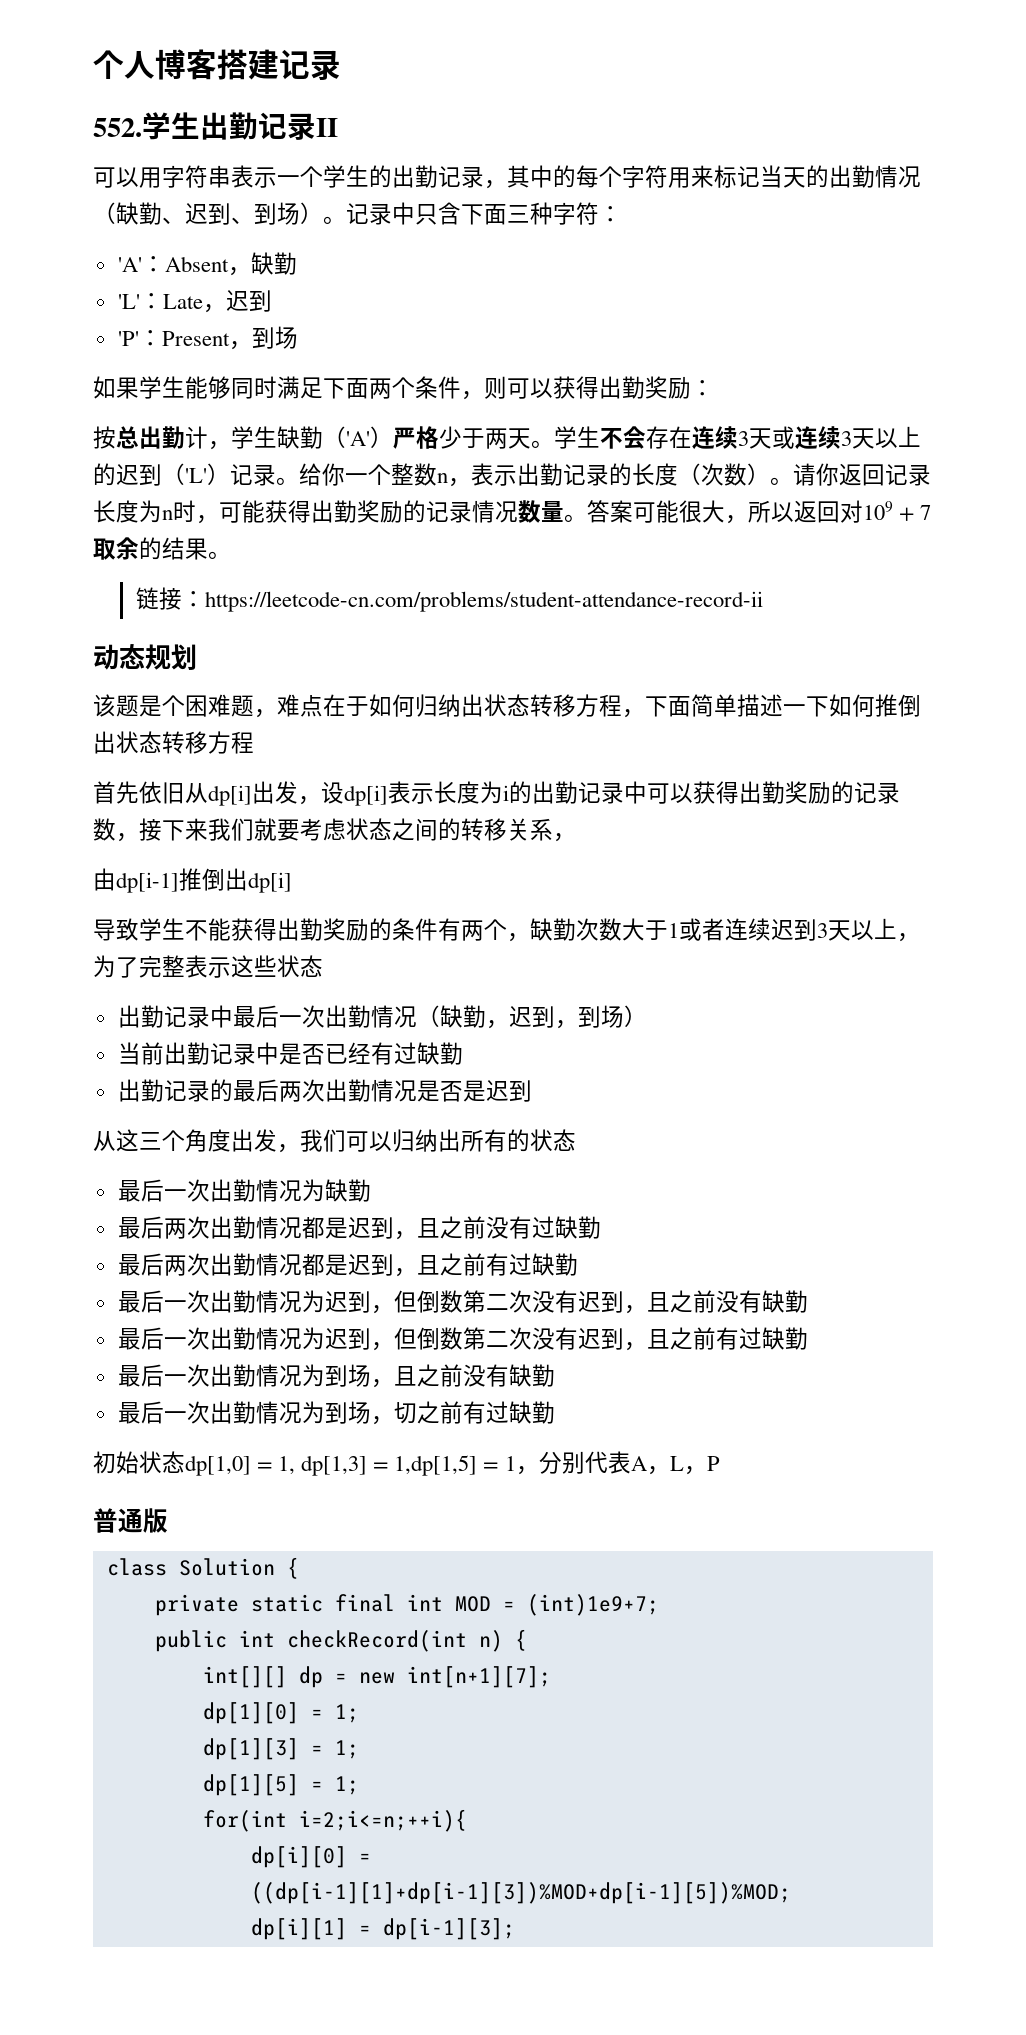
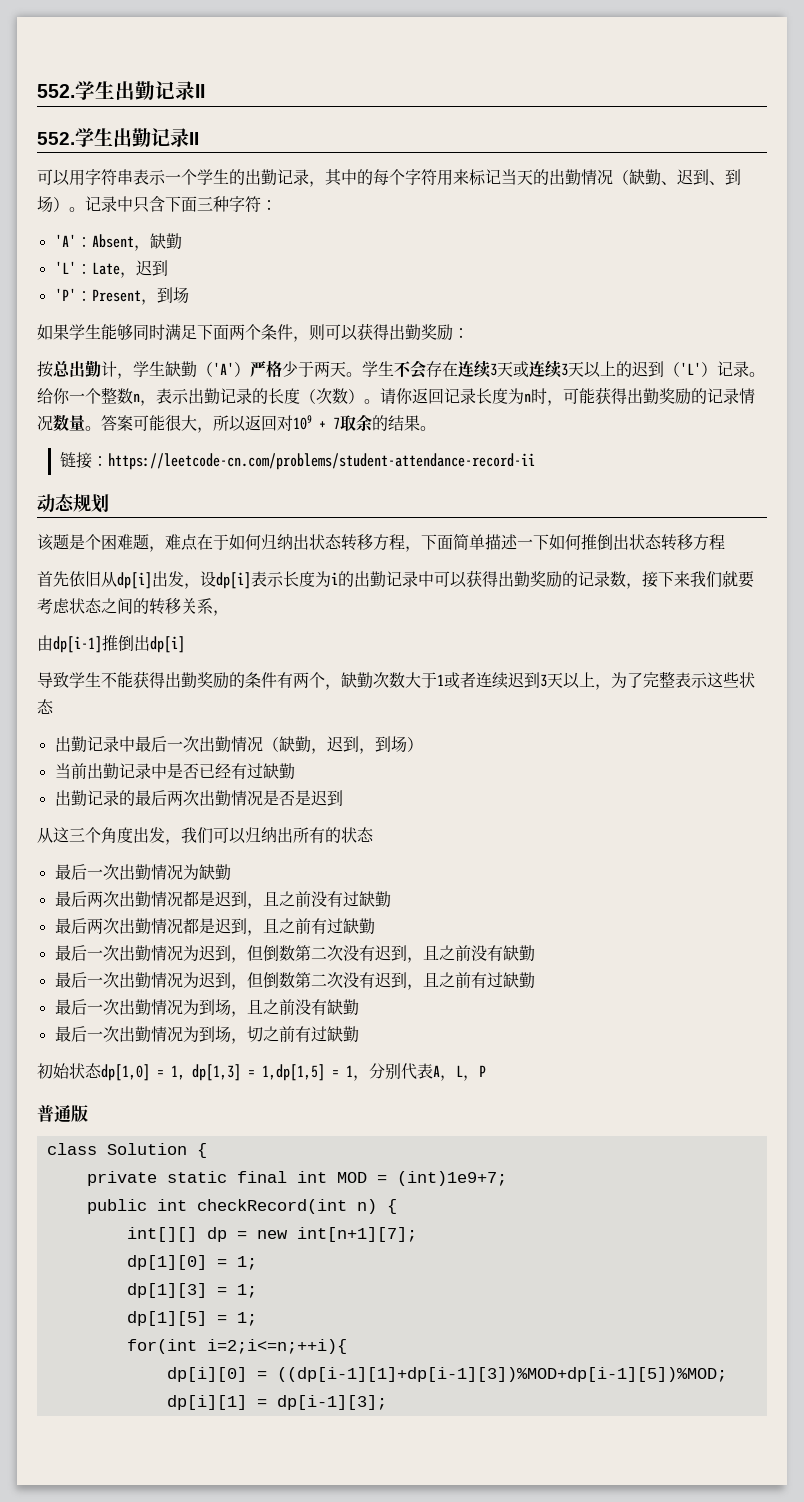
[93,49,341,81] 个人博客搭建记录 -> [37,81,205,100] 552.学生出勤记录II

